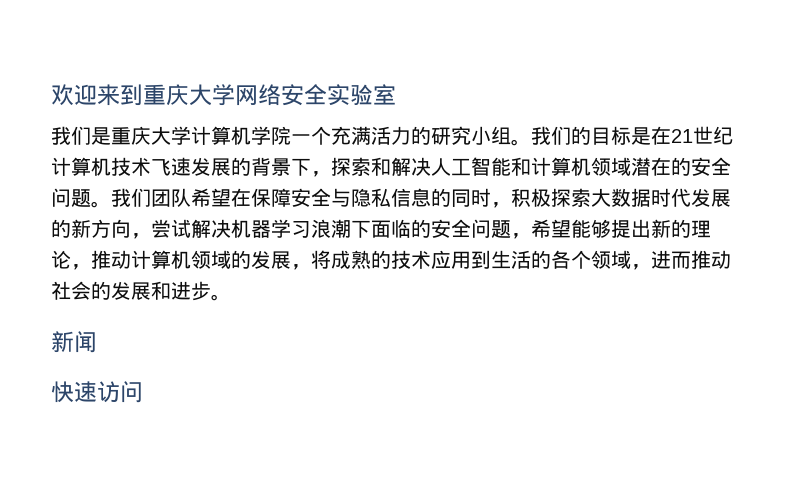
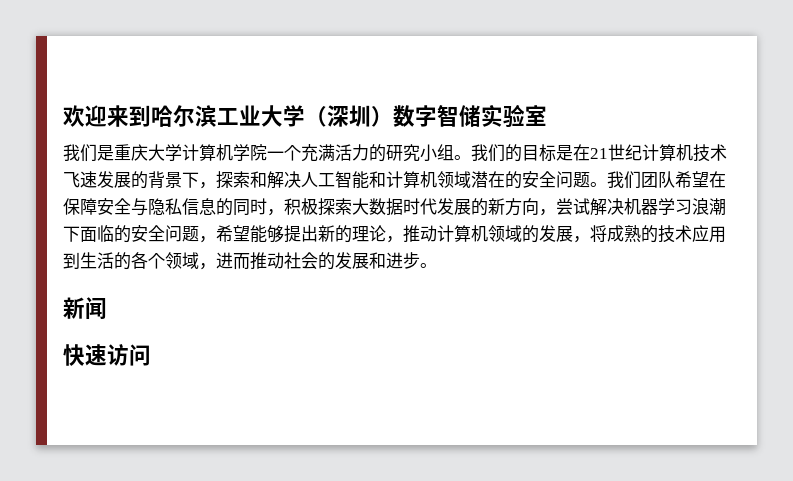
[143,84,327,106] 重庆大学网络安全 -> [151,105,481,127] 哈尔滨工业大学（深圳）数字智储

